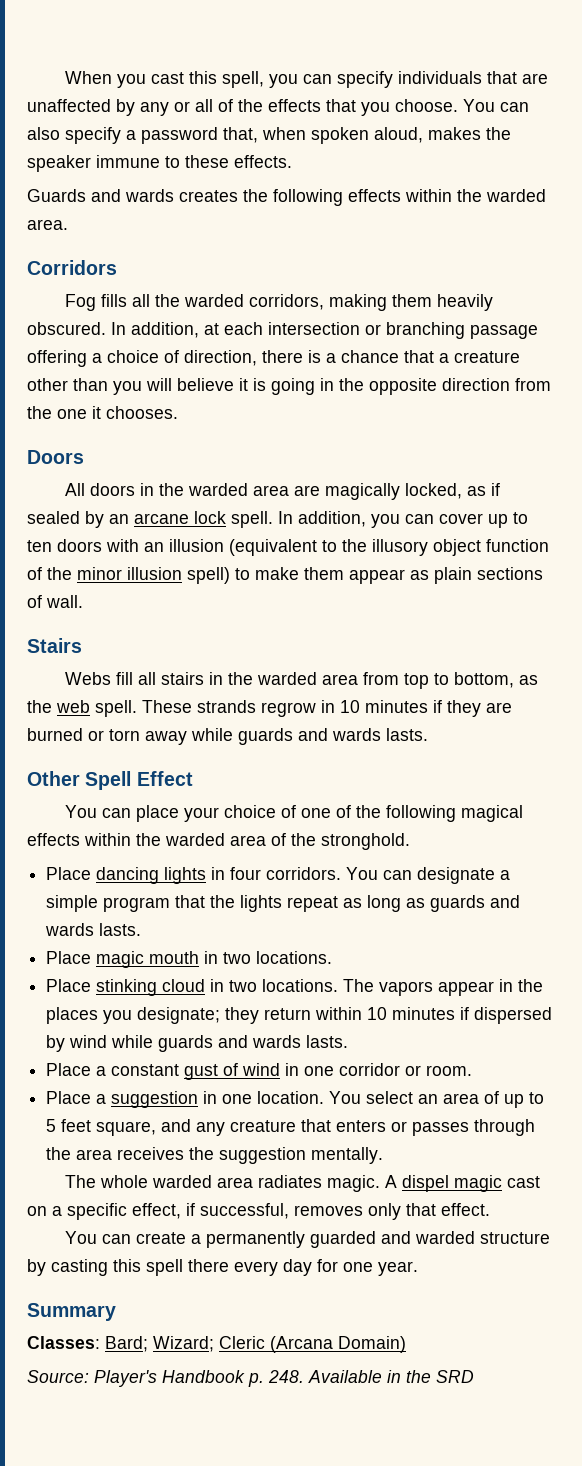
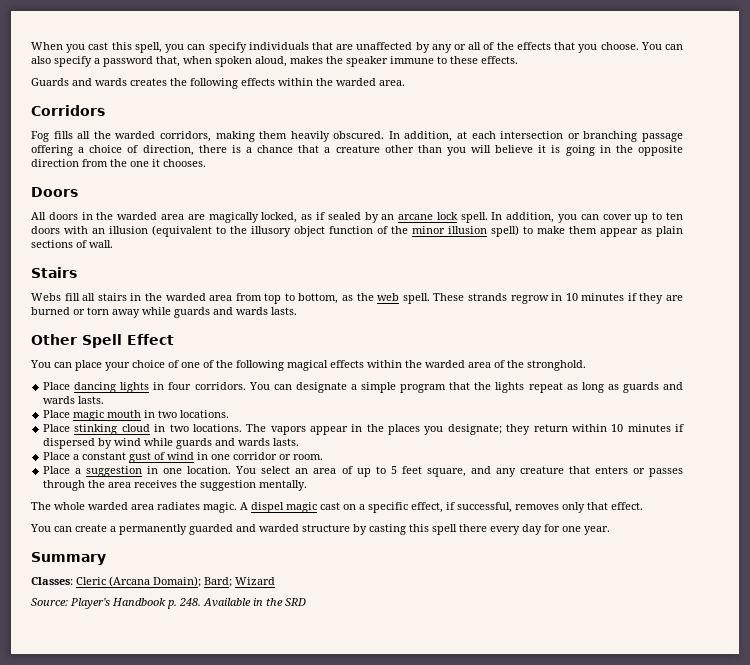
[105,1336,406,1353] Bard; Wizard; Cleric (Arcana Domain) -> [76,576,275,587] Cleric (Arcana Domain); Bard; Wizard

